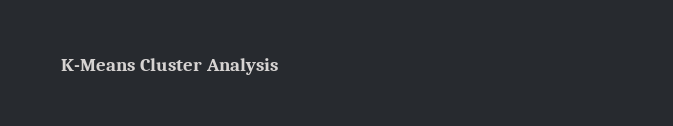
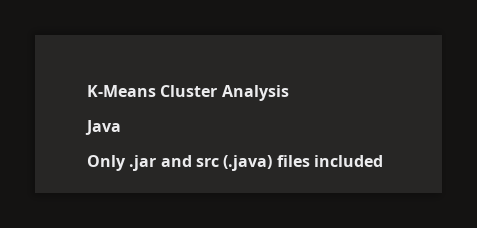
(279, 66) none -> [85,120,121,135] [87,155,383,171] // Java // Only .jar and src (.java) files included

